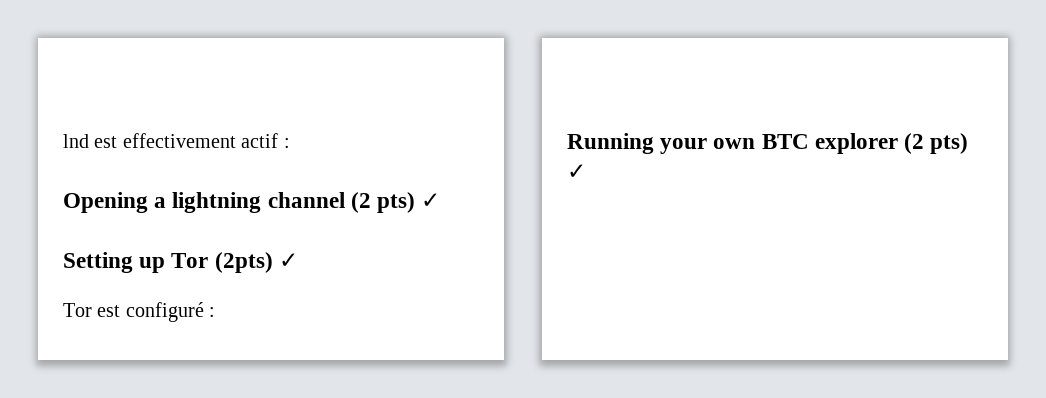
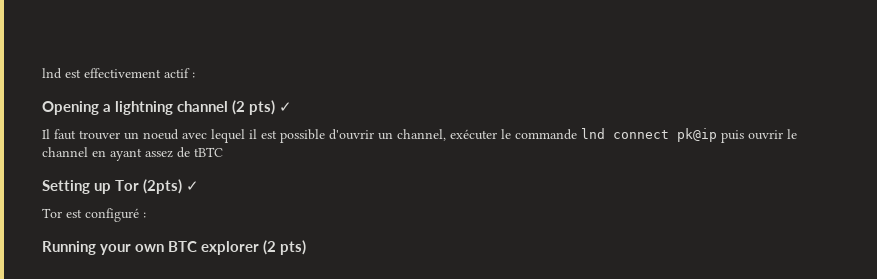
(441, 200) none -> [42,128,797,143] [42,147,223,161] // Il faut trouver un noeud avec lequel il est possible d'ouvrir un channel, exécuter le commande lnd connect pk@ip puis ouvrir le channel en ayant assez de tBTC
[567,164,586,179] ✓ -> (306, 247) none

